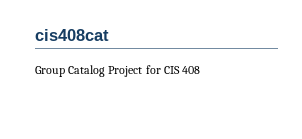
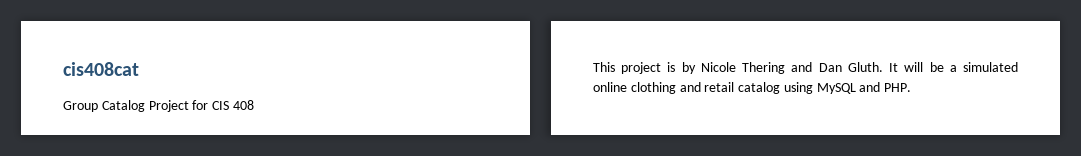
(201, 70) none -> [593,62,1018,74] [593,82,912,94] // This project is by Nicole Thering and Dan Gluth. It will be a simulated online clothing and retail catalog using MySQL and PHP.

